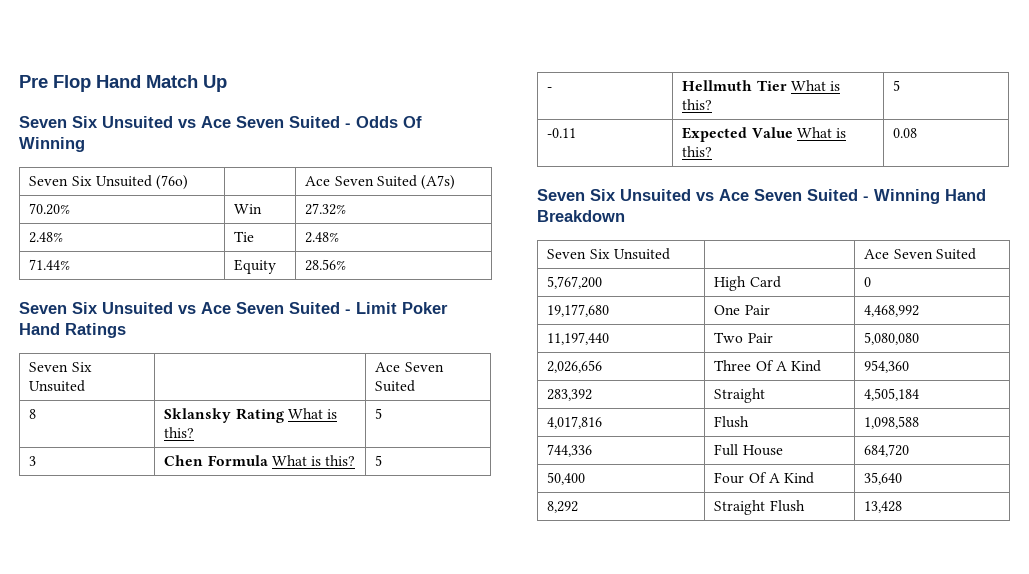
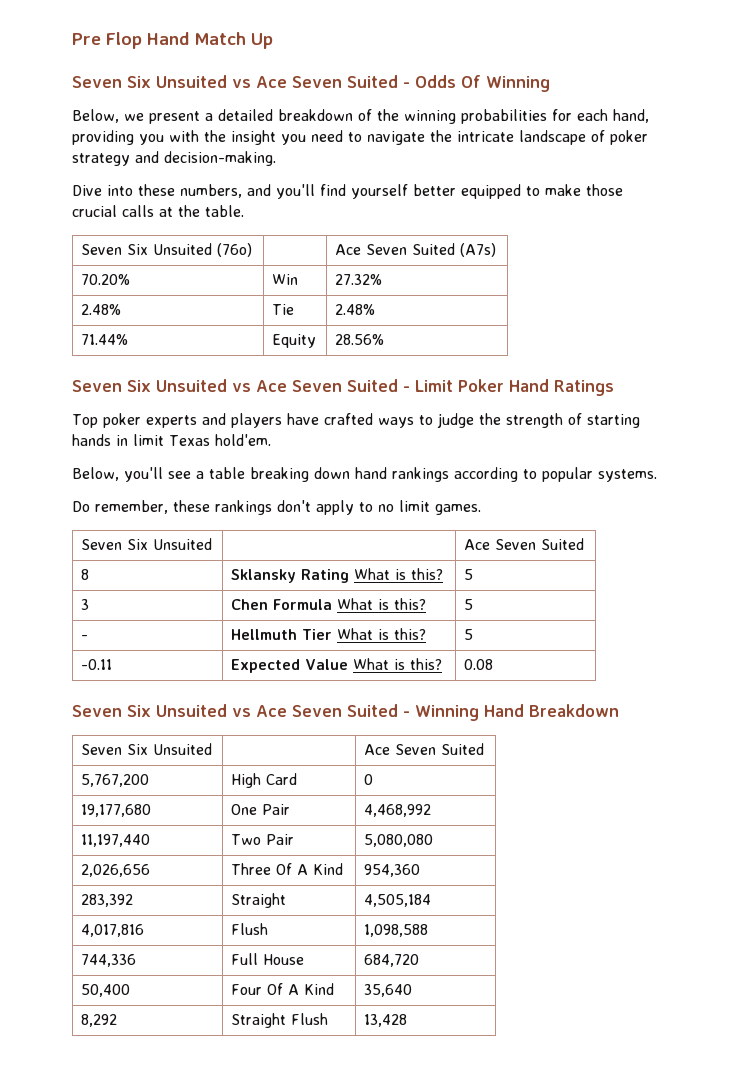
(85, 144) none -> [72,109,649,124] [72,130,648,145] [72,151,276,166] [72,184,623,199] [72,205,244,217] // Below, we present a detailed breakdown of the winning probabilities for each hand, providing you with the insight you need to navigate the intricate landscape of poker strategy and decision-making. // Dive into these numbers, and you'll find yourself better equipped to make those crucial calls at the table.
(126, 330) none -> [72,413,640,428] [72,434,271,446] [72,467,657,482] [72,500,481,515] // Top poker experts and players have crafted ways to judge the strength of starting hands in limit Texas hold'em. // Below, you'll see a table breaking down hand rankings according to popular systems. // Do remember, these rankings don't apply to no limit games.

